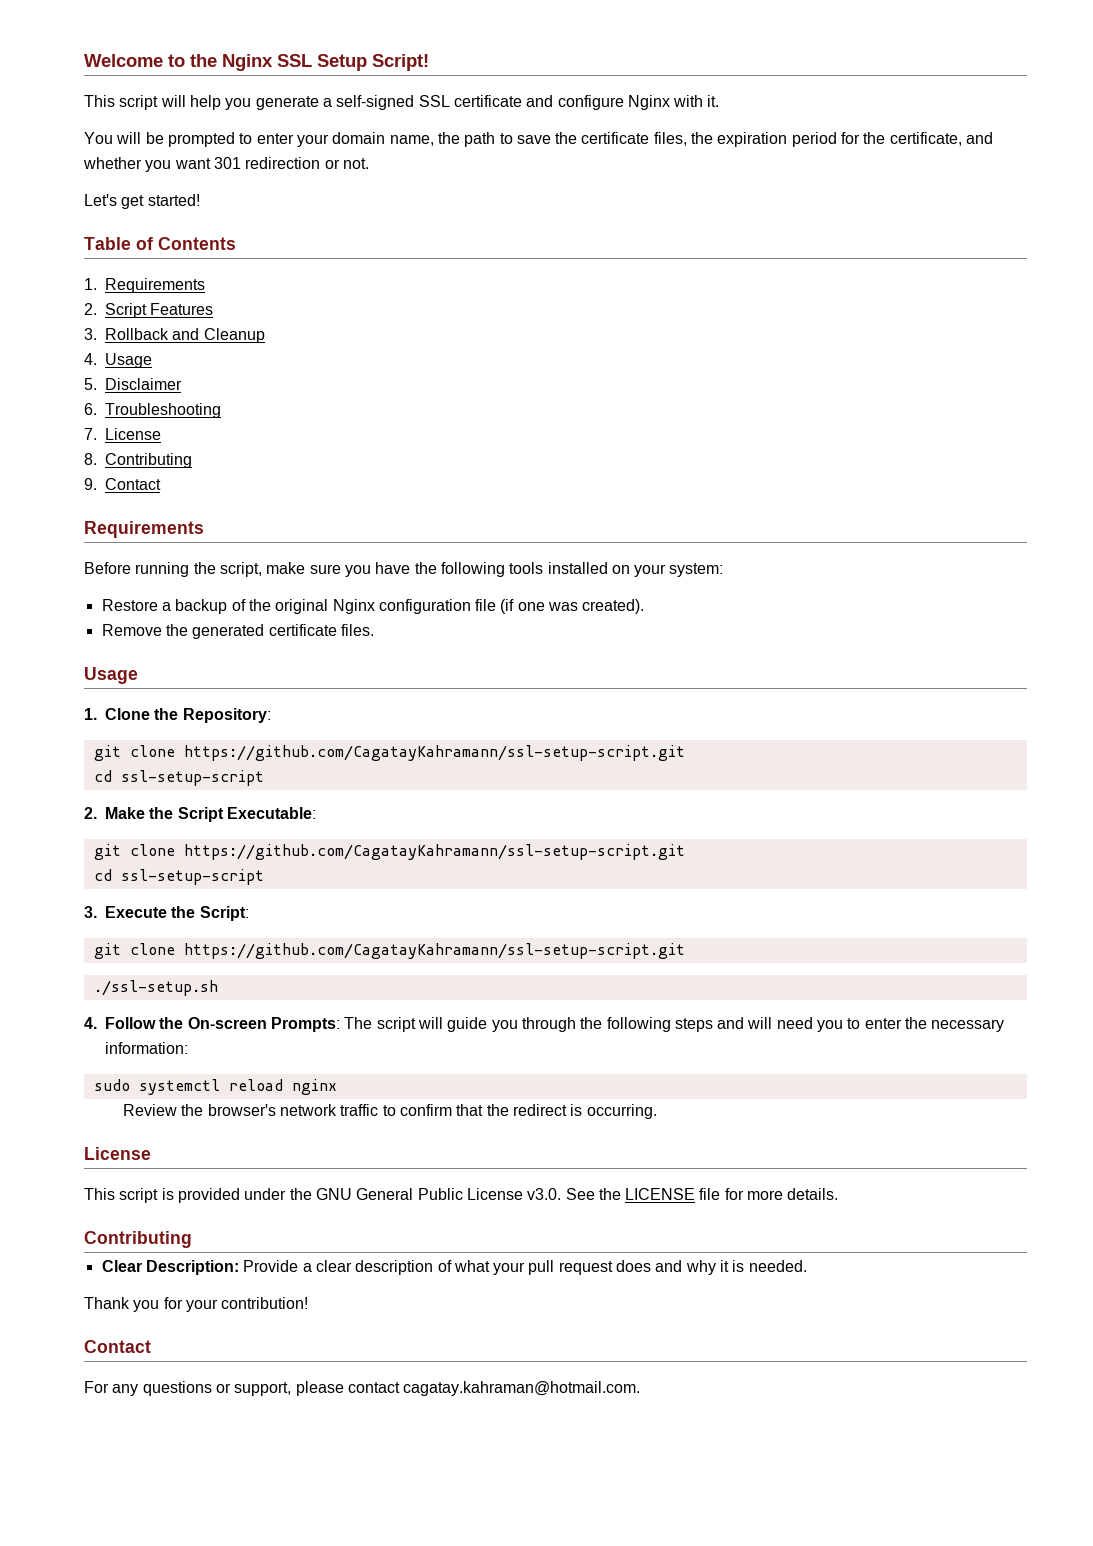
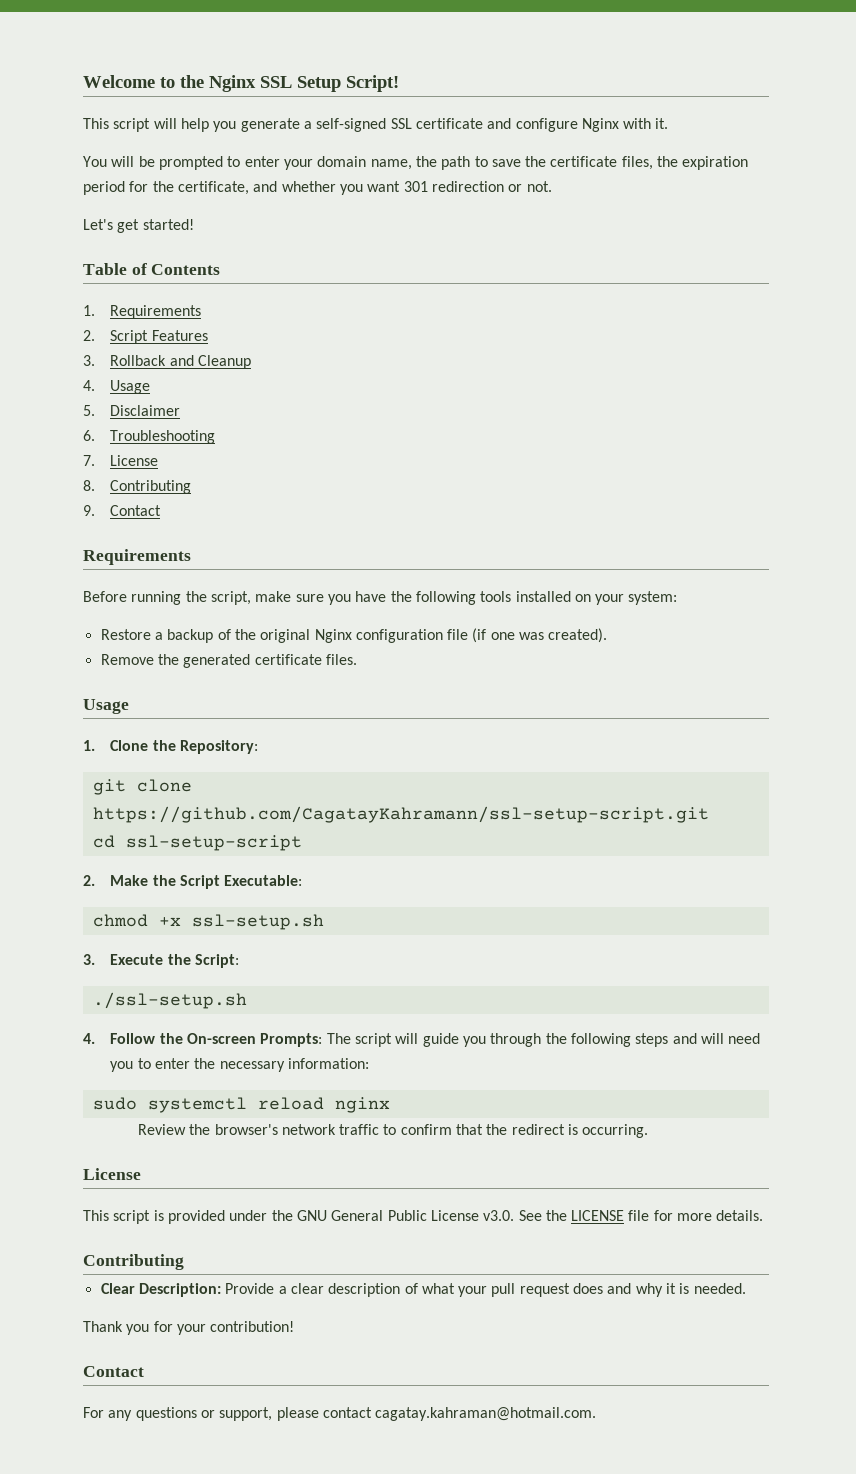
[93,844,685,860] [93,869,264,885] git clone https://github.com/CagatayKahramann/ssl-setup-script.git // cd ssl-setup-script -> [92,914,324,930] chmod +x ssl-setup.sh
[93,943,685,959] // git clone https://github.com/CagatayKahramann/ssl-setup-script.git -> (240, 961) none

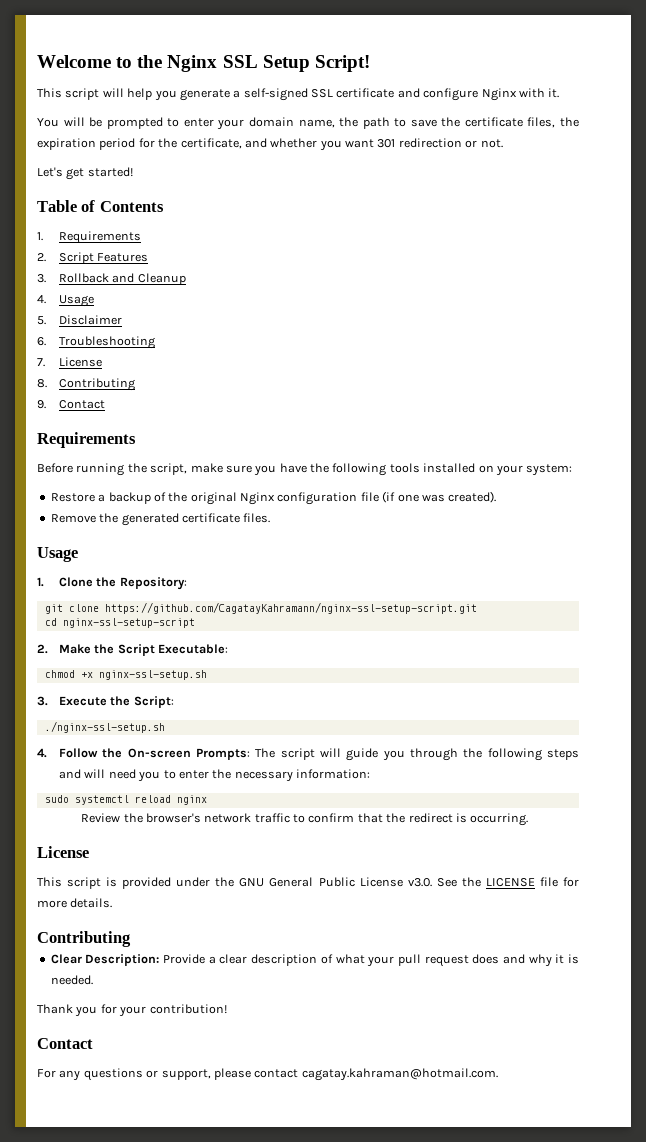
[92,806,709,823] https://github.com/CagatayKahramann/ssl-setup-script.git -> [104,602,477,614] https://github.com/CagatayKahramann/nginx-ssl-setup-script.git
[125,835,302,851] ssl-setup-script -> [62,618,195,628] nginx-ssl-setup-script
[191,914,324,930] ssl-setup.sh -> [98,670,207,680] nginx-ssl-setup.sh
[92,992,247,1009] ./ssl-setup.sh -> [44,721,165,733] ./nginx-ssl-setup.sh

